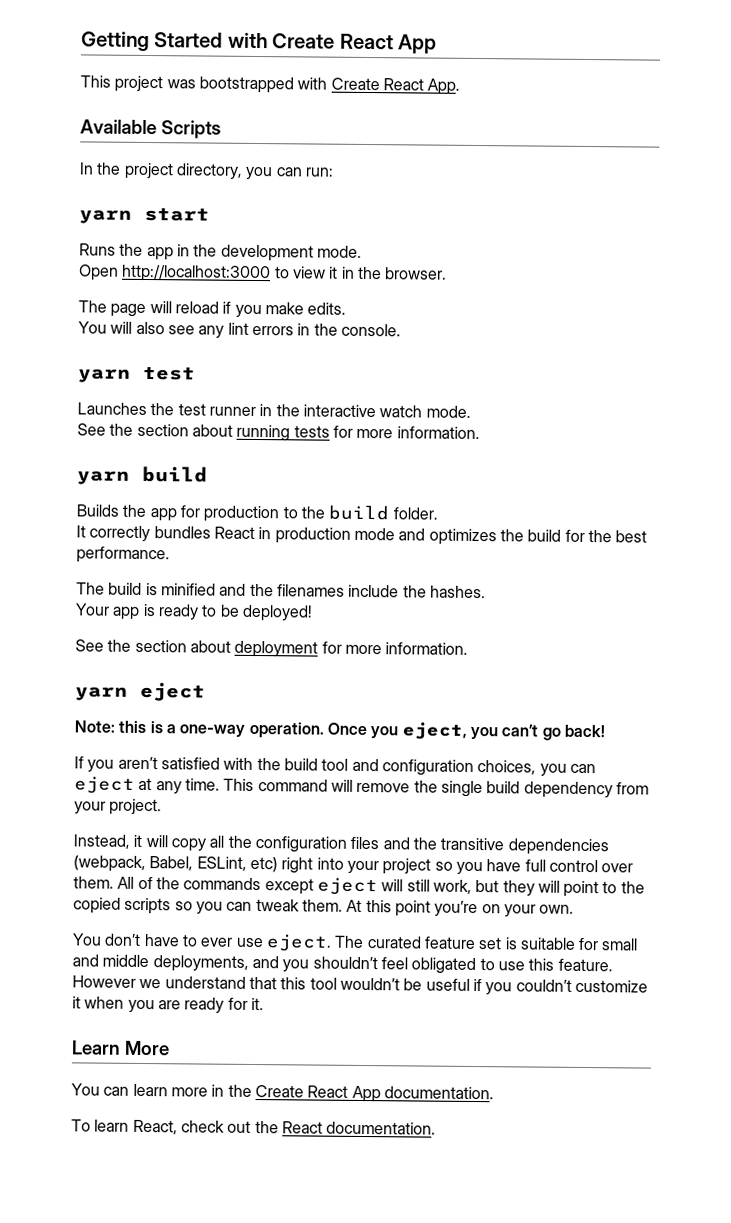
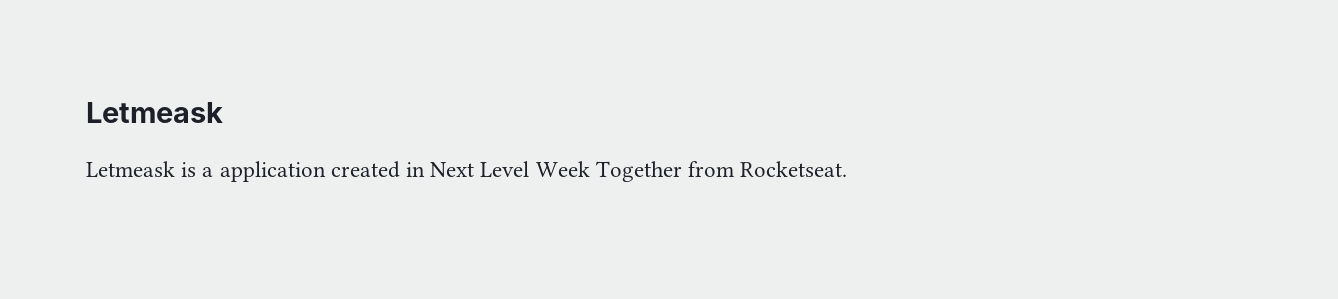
[81,31,437,54] [80,75,461,95] [80,119,221,139] [79,162,334,181] [79,207,210,224] [79,243,362,262] [78,264,448,283] [78,300,347,319] [78,321,401,339] [78,366,196,383] [77,402,471,418] [77,423,480,442] [77,465,208,485] [76,504,438,523] [76,525,648,546] [76,546,170,564] [76,582,486,599] [75,603,313,622] [75,639,469,658] [75,681,206,702] [74,720,605,741] [74,756,596,777] [74,776,649,799] [74,798,163,816] [73,834,609,856] [73,855,634,876] [73,876,645,898] [73,897,575,918] [72,933,639,952] [72,954,613,975] [72,975,648,996] [72,996,264,1014] [71,1040,170,1056] [71,1083,494,1103] [71,1119,437,1135] Getting Started with Create React App // This project was bootstrapped with Create React App. // Available Scripts // In the project directory, you can run: // yarn start // Runs the app in the development mode. // Open http://localhost:3000 to view it in the browser. // The page will reload if you make edits. // You will also see any lint errors in the console. // yarn test // Launches the test runner in the interactive watch mode. // See the section about running tests for more information. // yarn build // Builds the app for production to the build folder. // It correctly bundles React in production mode and optimizes the build for the best performance. // The build is minified and the filenames include the hashes. // Your app is ready to be deployed! // See the section about deployment for more information. // yarn eject // Note: this is a one-way operation. Once you eject, you can’t go back! // If you aren’t satisfied with the build tool and configuration choices, you can eject at any time. This command will remove the single build dependency from your project. // Instead, it will copy all the configuration files and the transitive dependencies (webpack, Babel, ESLint, etc) right into your project so you have full control over them. All of the commands except eject will still work, but they will point to the copied scripts so you can tweak them. At this point you’re on your own. // You don’t have to ever use eject. The curated feature set is suitable for small and middle deployments, and you shouldn’t feel obligated to use this feature. However we understand that this tool wouldn’t be useful if you couldn’t customize it when you are ready for it. // Learn More // You can learn more in the Create React App documentation. // To learn React, check out the React documentation. -> [86,102,223,123] [86,161,848,182] Letmeask // Letmeask is a application created in Next Level Week Together from Rocketseat.

